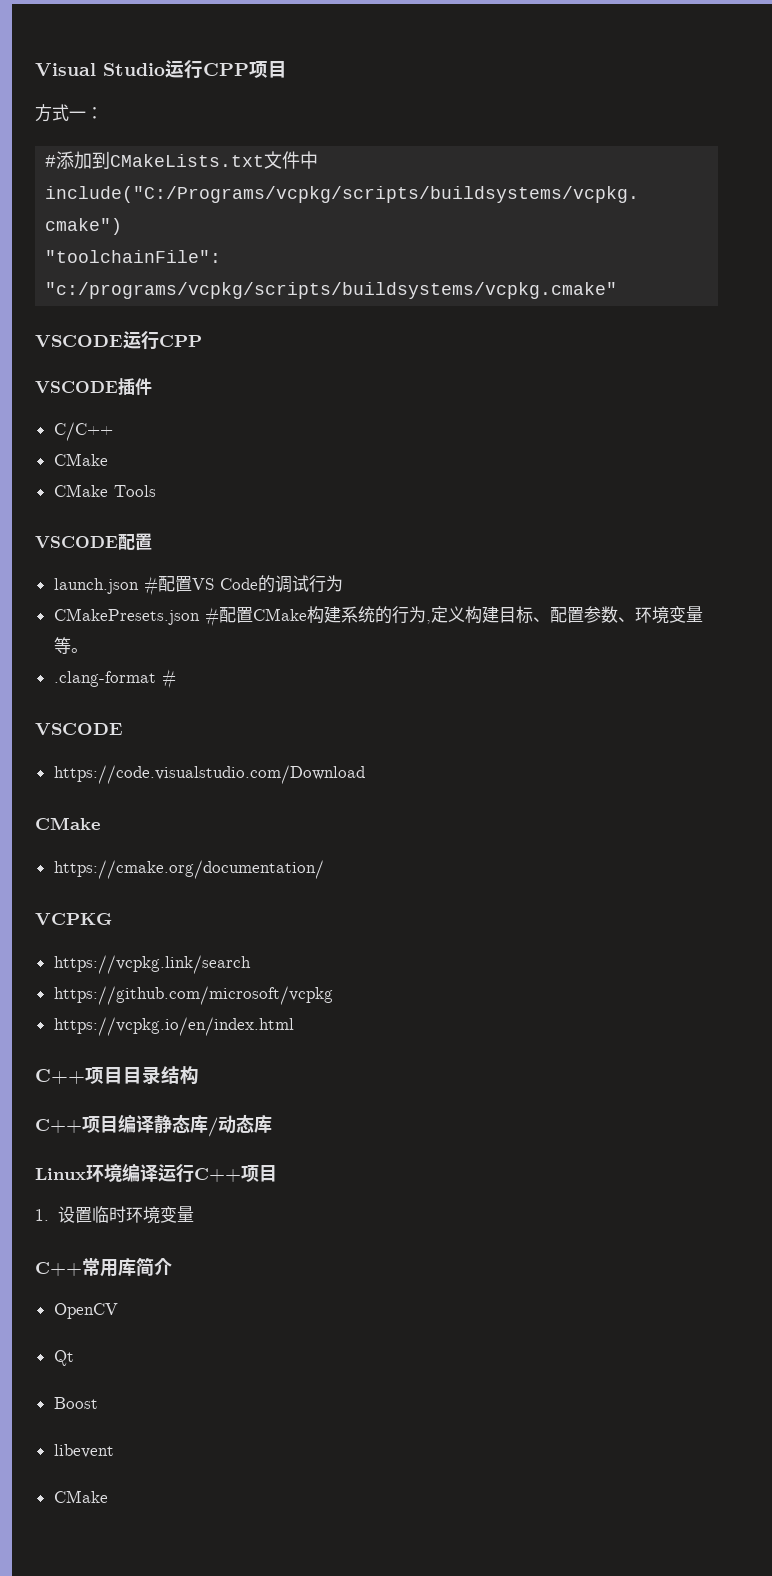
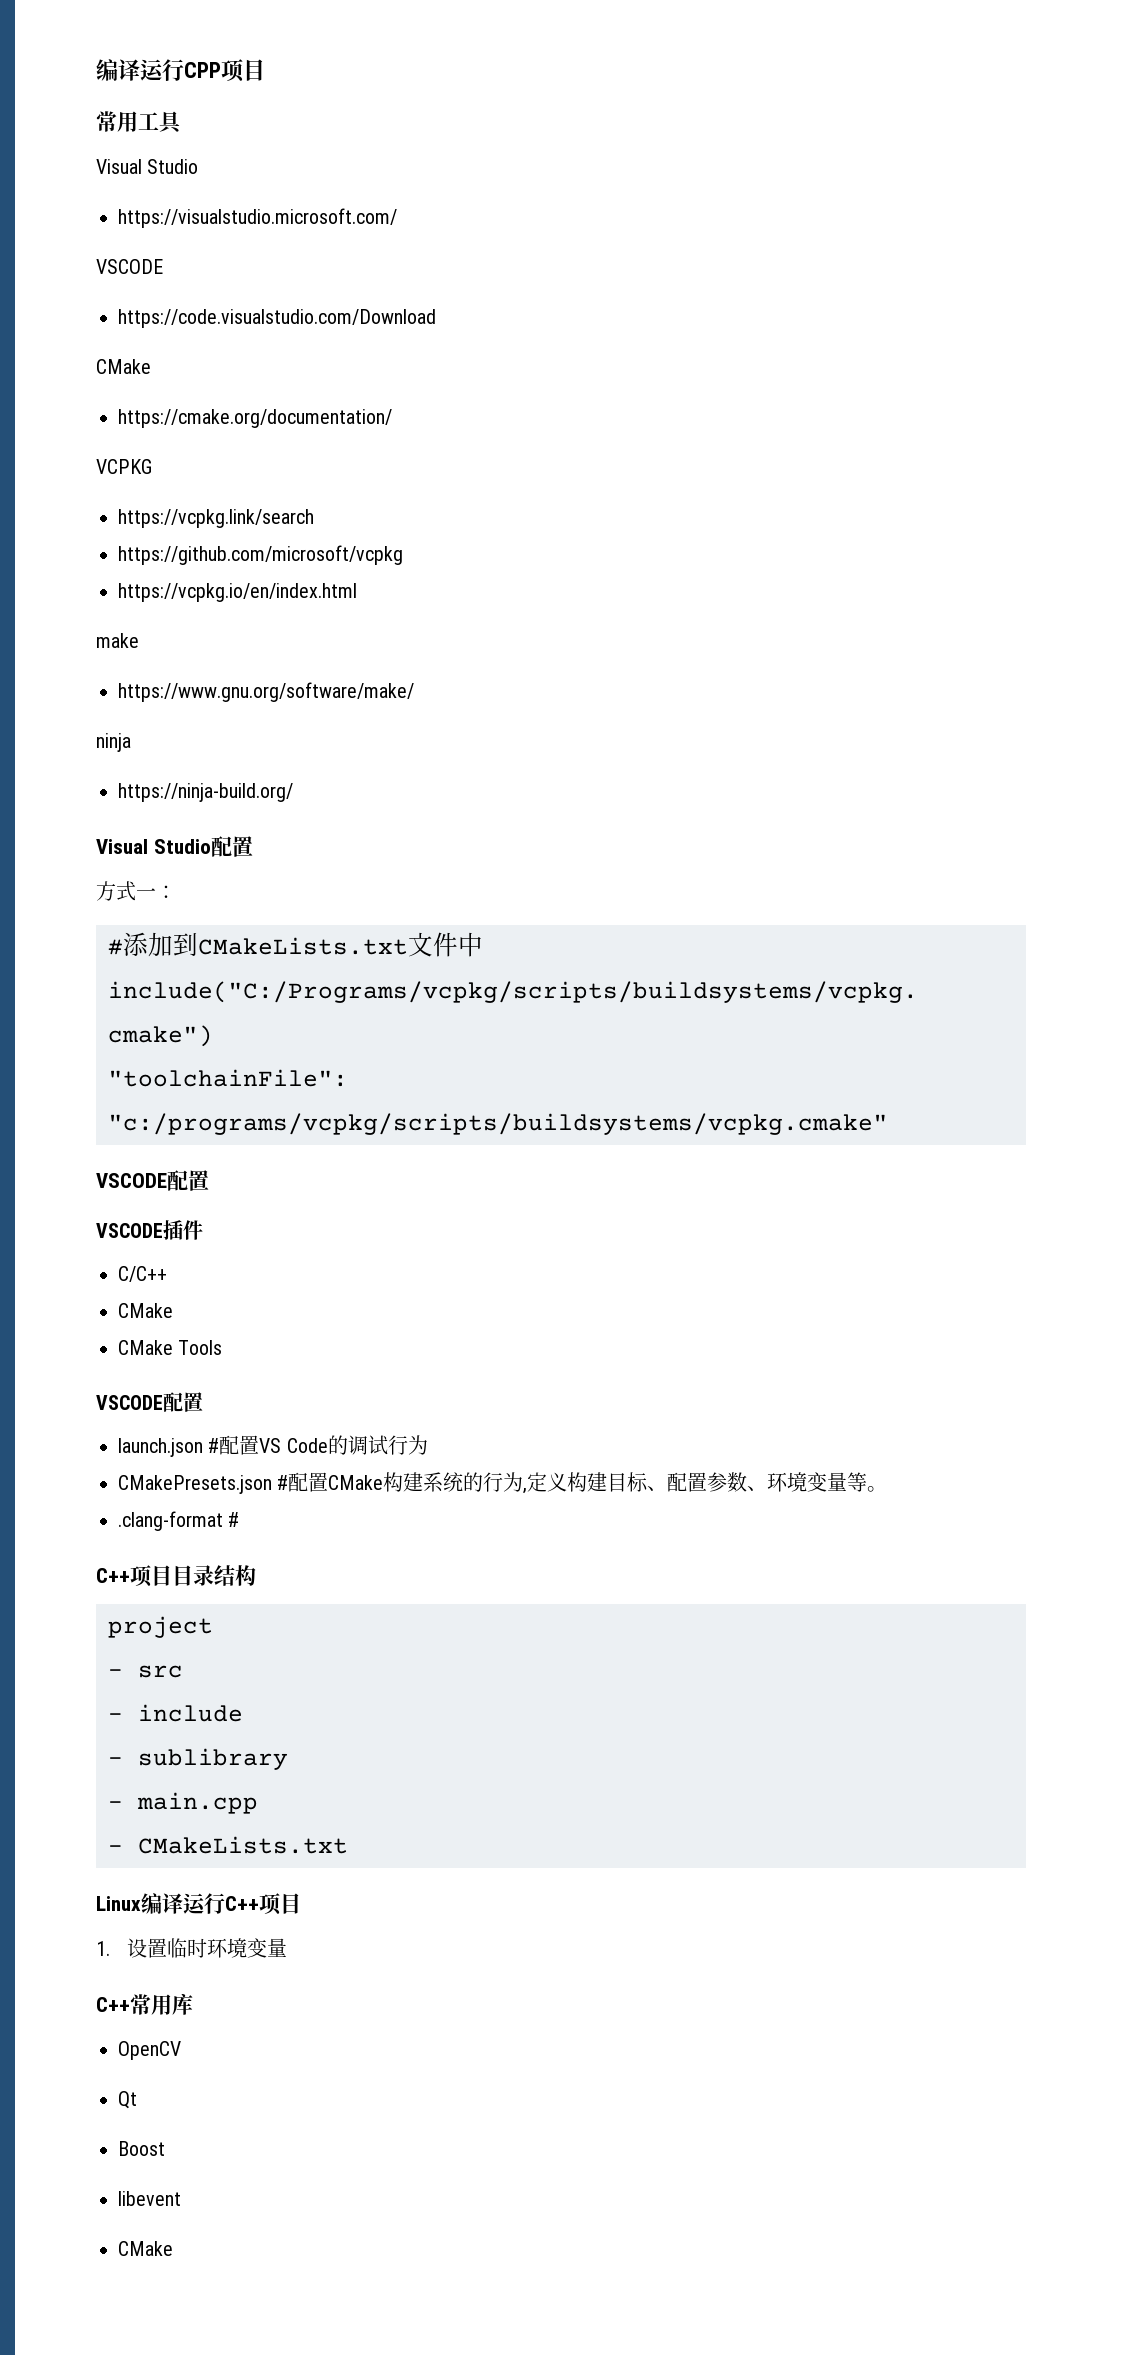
[35,63,165,76] Visual Studio -> [96,59,140,81] 编译
(287, 69) none -> [96,111,183,134] [96,159,199,174] [118,208,397,228] [96,259,163,274] [118,309,436,328] [96,359,151,374] [118,409,392,428] [96,459,152,474] [118,509,314,528] [118,545,403,565] [118,583,357,602] [96,633,139,648] [118,682,414,702] [96,733,131,752] [118,783,293,802] [96,836,253,857] // 常用工具 // Visual Studio // https://visualstudio.microsoft.com/ // VSCODE // https://code.visualstudio.com/Download // CMake // https://cmake.org/documentation/ // VCPKG // https://vcpkg.link/search // https://github.com/microsoft/vcpkg // https://vcpkg.io/en/index.html // make // https://www.gnu.org/software/make/ // ninja // https://ninja-build.org/ // Visual Studio配置
[123,331,202,350] 运行CPP -> [167,1170,209,1191] 配置
[35,723,123,735] [53,765,365,784] [35,817,100,830] [53,860,324,879] [35,913,112,925] [53,955,251,974] [53,986,333,1005] [53,1017,294,1036] [35,1066,199,1085] [35,1114,272,1137] VSCODE // https://code.visualstudio.com/Download // CMake // https://cmake.org/documentation/ // VCPKG // https://vcpkg.link/search // https://github.com/microsoft/vcpkg // https://vcpkg.io/en/index.html // C++项目目录结构 // C++项目编译静态库/动态库 -> [96,1565,256,1587] [108,1616,213,1638] [108,1665,183,1678] [108,1704,243,1722] [108,1748,288,1770] [108,1792,258,1814] [108,1836,348,1854] C++项目目录结构 // project // - src // - include // - sublibrary // - main.cpp // - CMakeLists.txt
[86,1164,122,1182] 环境 -> (141, 1903) none
[136,1257,172,1276] 简介 -> (193, 2004) none

